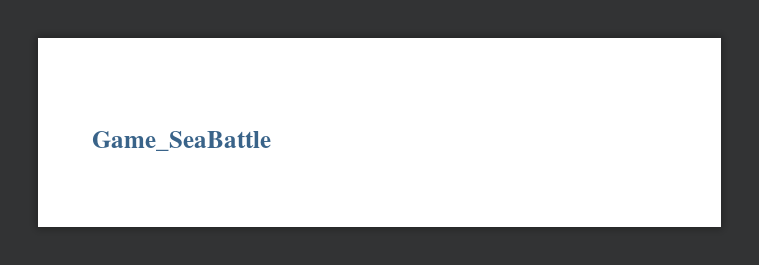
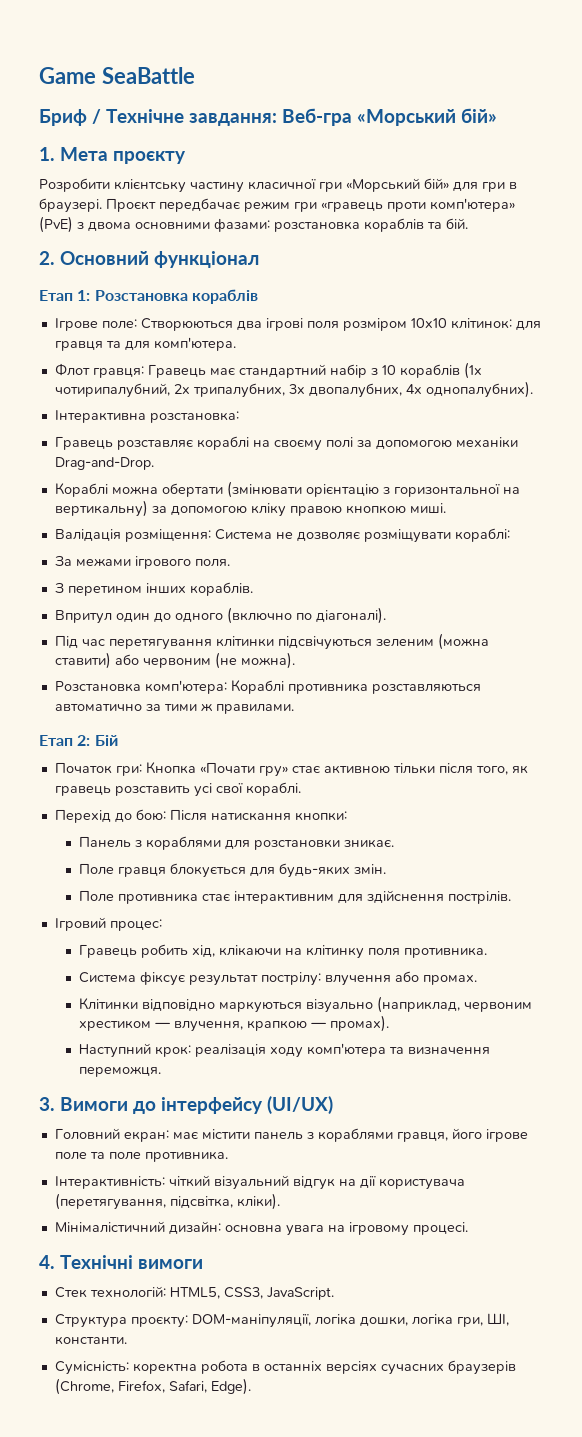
[92,131,271,151] Game_SeaBattle -> [39,67,195,84] [39,108,497,126] [39,147,186,164] [39,178,517,193] [39,198,515,213] [39,216,468,233] [39,251,259,268] [39,289,258,304] [54,318,541,331] [54,337,236,351] [54,362,482,379] [54,381,533,398] [54,410,239,423] [54,436,518,451] [54,457,154,470] [54,481,520,498] [54,500,446,517] [54,528,510,543] [54,555,230,569] [54,582,253,596] [54,607,386,624] [54,633,489,650] [54,652,295,669] [54,680,481,694] [54,703,294,714] [39,735,118,746] [54,762,528,777] [54,782,301,797] [54,809,347,823] [78,836,394,850] [78,863,386,878] [78,890,511,904] [54,917,162,931] [78,944,487,959] [78,971,477,986] [78,996,532,1013] [78,1015,389,1032] [78,1043,490,1058] [78,1066,161,1077] [39,1096,333,1114] [54,1128,528,1142] [54,1151,228,1162] [54,1175,465,1190] [54,1193,280,1210] [54,1221,468,1236] [39,1255,203,1269] [54,1286,334,1300] [54,1313,509,1328] [54,1336,127,1345] [54,1360,516,1375] [54,1378,251,1395] Game SeaBattle // Бриф / Технічне завдання: Веб-гра «Морський бій» // 1. Мета проєкту // Розробити клієнтську частину класичної гри «Морський бій» для гри в браузері. Проєкт передбачає режим гри «гравець проти комп'ютера» (PvE) з двома основними фазами: розстановка кораблів та бій. // 2. Основний функціонал // Етап 1: Розстановка кораблів // Ігрове поле: Створюються два ігрові поля розміром 10x10 клітинок: для гравця та для комп'ютера. // Флот гравця: Гравець має стандартний набір з 10 кораблів (1x чотирипалубний, 2x трипалубних, 3x двопалубних, 4x однопалубних). // Інтерактивна розстановка: // Гравець розставляє кораблі на своєму полі за допомогою механіки Drag-and-Drop. // Кораблі можна обертати (змінювати орієнтацію з горизонтальної на вертикальну) за допомогою кліку правою кнопкою миші. // Валідація розміщення: Система не дозволяє розміщувати кораблі: // За межами ігрового поля. // З перетином інших кораблів. // Впритул один до одного (включно по діагоналі). // Під час перетягування клітинки підсвічуються зеленим (можна ставити) або червоним (не можна). // Розстановка комп'ютера: Кораблі противника розставляються автоматично за тими ж правилами. // Етап 2: Бій // Початок гри: Кнопка «Почати гру» стає активною тільки після того, як гравець розставить усі свої кораблі. // Перехід до бою: Після натискання кнопки: // Панель з кораблями для розстановки зникає. // Поле гравця блокується для будь-яких змін. // Поле противника стає інтерактивним для здійснення пострілів. // Ігровий процес: // Гравець робить хід, клікаючи на клітинку поля противника. // Система фіксує результат пострілу: влучення або промах. // Клітинки відповідно маркуються візуально (наприклад, червоним хрестиком — влучення, крапкою — промах). // Наступний крок: реалізація ходу комп'ютера та визначення переможця. // 3. Вимоги до інтерфейсу (UI/UX) // Головний екран: має містити панель з кораблями гравця, його ігрове поле та поле противника. // Інтерактивність: чіткий візуальний відгук на дії користувача (перетягування, підсвітка, кліки). // Мінімалістичний дизайн: основна увага на ігровому процесі. // 4. Технічні вимоги // Стек технологій: HTML5, CSS3, JavaScript. // Структура проєкту: DOM-маніпуляції, логіка дошки, логіка гри, ШІ, константи. // Сумісність: коректна робота в останніх версіях сучасних браузерів (Chrome, Firefox, Safari, Edge).

